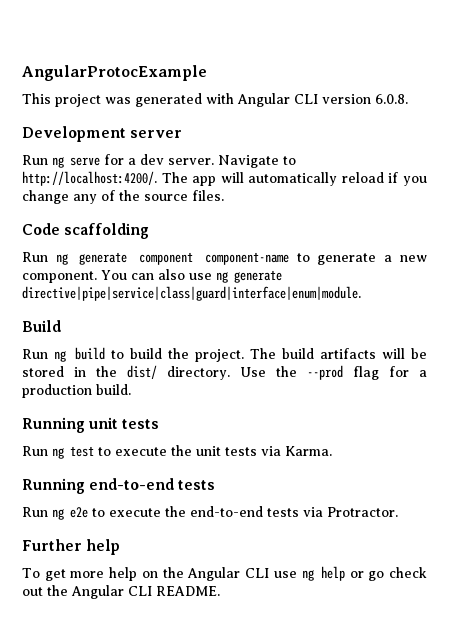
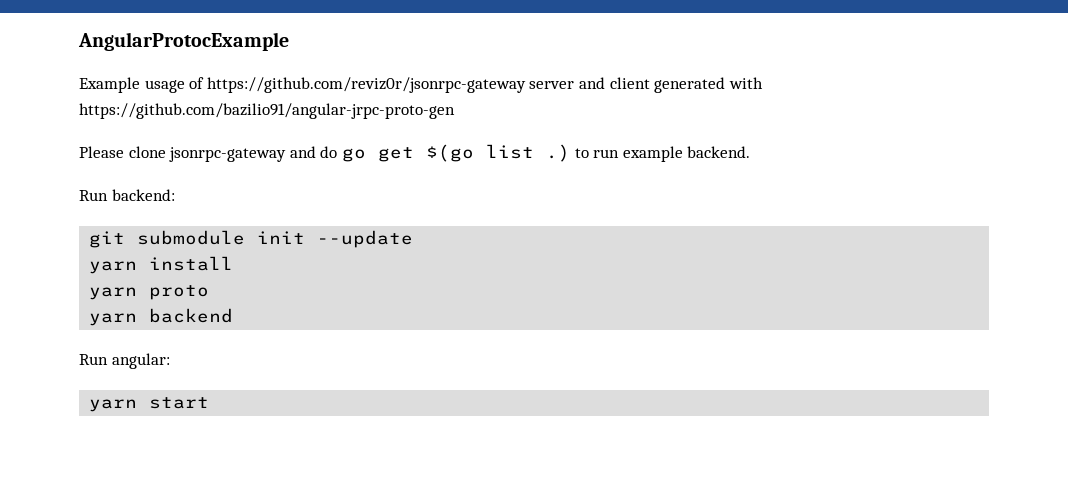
[22,93,408,107] [22,126,183,142] [22,154,296,168] [22,171,427,186] [22,190,224,204] [22,223,150,239] [22,252,427,265] [22,269,282,283] [22,286,361,301] [22,320,61,332] [22,347,427,362] [22,365,427,380] [22,384,131,398] [22,417,160,433] [22,445,332,459] [22,478,216,494] [22,506,398,520] [22,539,121,555] [22,566,428,581] [22,585,220,599] This project was generated with Angular CLI version 6.0.8. // Development server // Run ng serve for a dev server. Navigate to http://localhost:4200/. The app will automatically reload if you change any of the source files. // Code scaffolding // Run ng generate component component-name to generate a new component. You can also use ng generate directive|pipe|service|class|guard|interface|enum|module. // Build // Run ng build to build the project. The build artifacts will be stored in the dist/ directory. Use the --prod flag for a production build. // Running unit tests // Run ng test to execute the unit tests via Karma. // Running end-to-end tests // Run ng e2e to execute the end-to-end tests via Protractor. // Further help // To get more help on the Angular CLI use ng help or go check out the Angular CLI README. -> [79,77,763,93] [79,103,455,119] [79,144,751,162] [79,189,175,201] [89,230,414,248] [89,256,234,274] [89,285,210,300] [89,308,234,326] [79,353,170,369] [89,397,210,412] Example usage of https://github.com/reviz0r/jsonrpc-gateway server and client generated with https://github.com/bazilio91/angular-jrpc-proto-gen // Please clone jsonrpc-gateway and do go get $(go list .) to run example backend. // Run backend: // git submodule init --update // yarn install // yarn proto // yarn backend // Run angular: // yarn start

